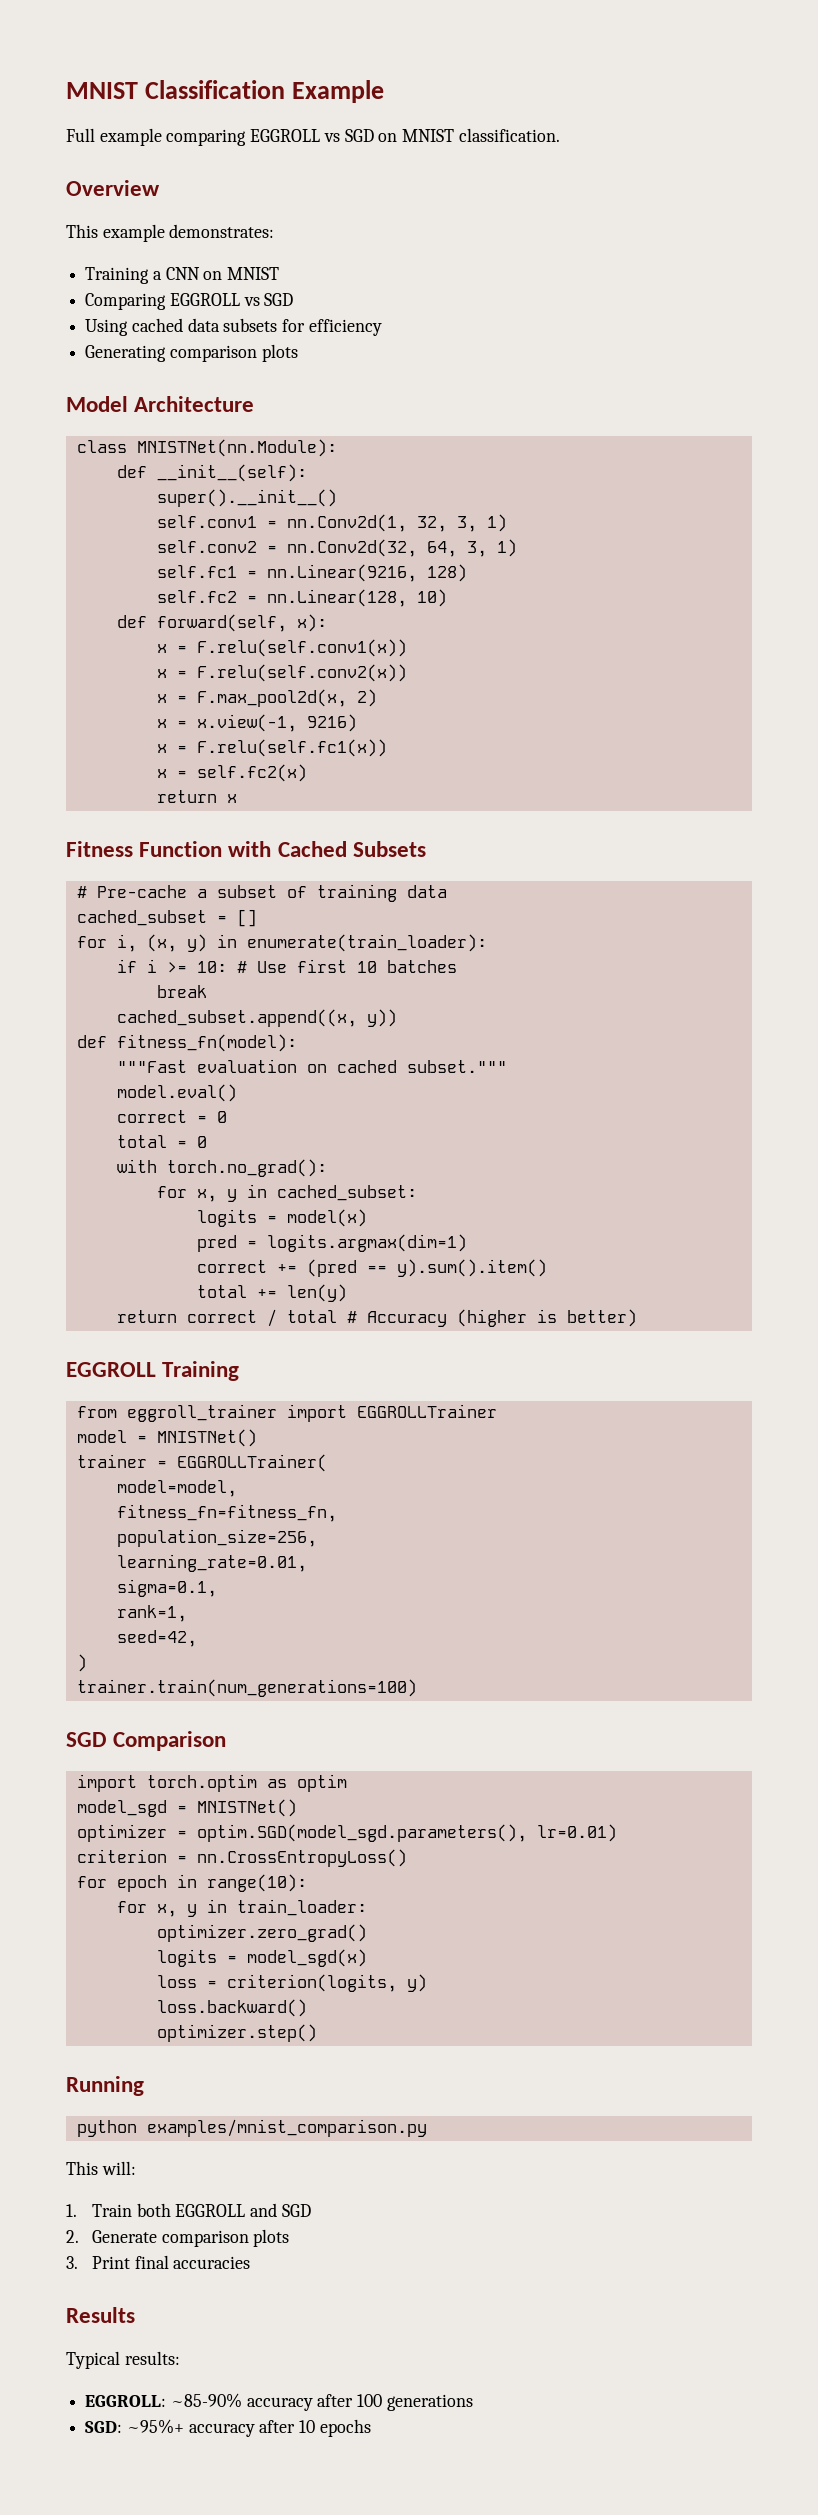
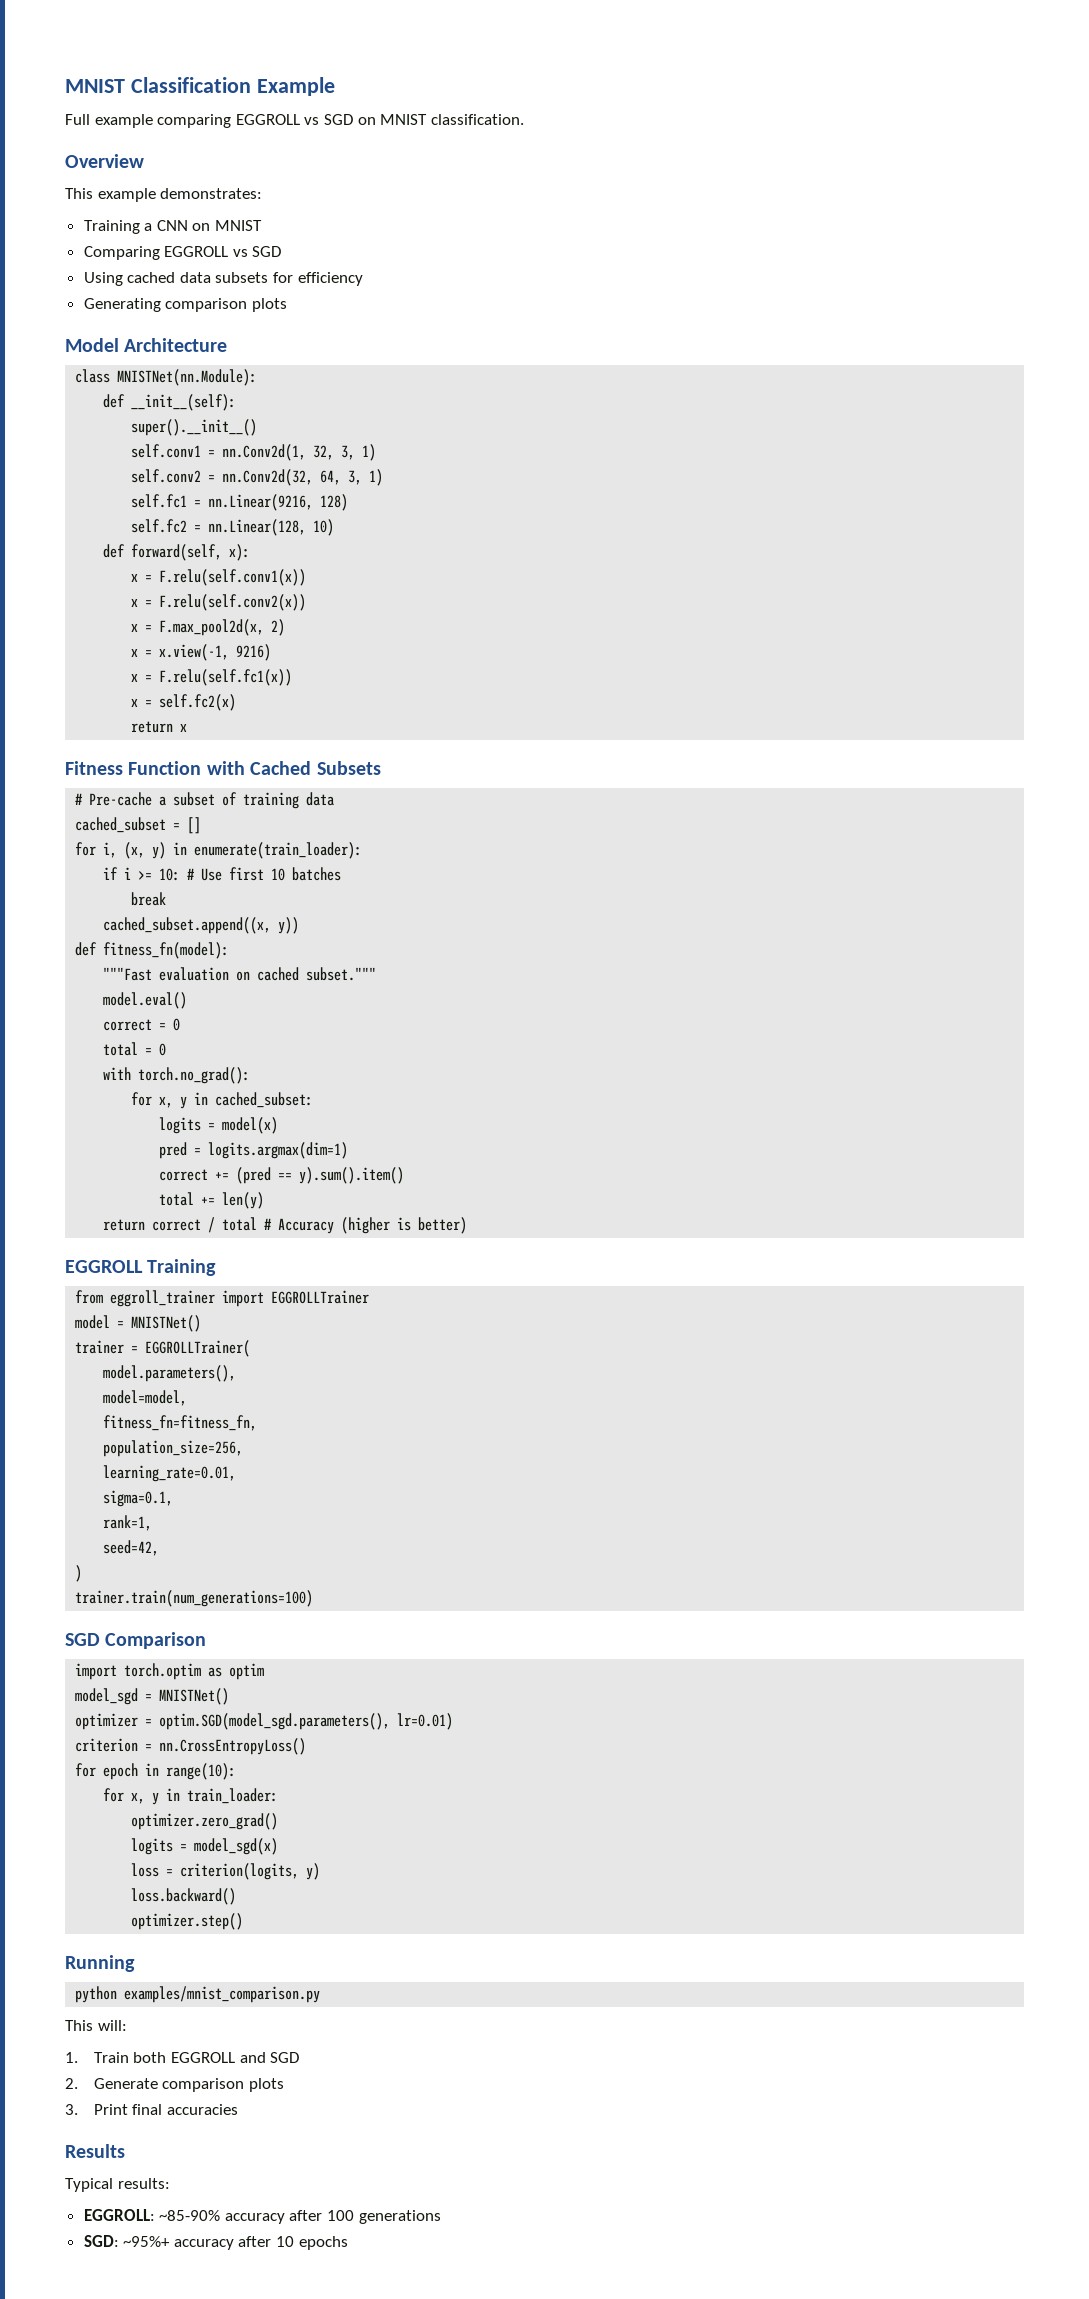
(327, 1463) none -> [103,1365,237,1382] // model.parameters(),

